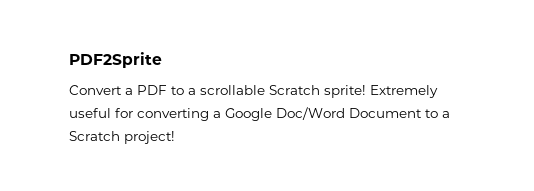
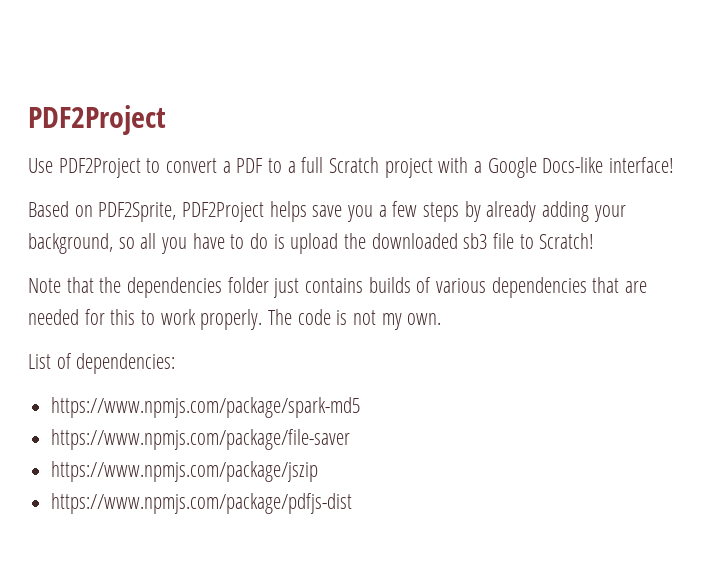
[69,52,162,68] [69,85,438,98] [69,107,450,121] [69,131,175,144] PDF2Sprite // Convert a PDF to a scrollable Scratch sprite! Extremely useful for converting a Google Doc/Word Document to a Scratch project! -> [28,105,166,135] [28,157,675,178] [28,201,626,222] [28,233,595,254] [28,277,648,298] [28,309,442,330] [28,353,176,374] [51,397,361,418] [51,429,351,450] [51,461,319,482] [51,493,353,514] PDF2Project // Use PDF2Project to convert a PDF to a full Scratch project with a Google Docs-like interface! // Based on PDF2Sprite, PDF2Project helps save you a few steps by already adding your background, so all you have to do is upload the downloaded sb3 file to Scratch! // Note that the dependencies folder just contains builds of various dependencies that are needed for this to work properly. The code is not my own. // List of dependencies: // https://www.npmjs.com/package/spark-md5 // https://www.npmjs.com/package/file-saver // https://www.npmjs.com/package/jszip // https://www.npmjs.com/package/pdfjs-dist

